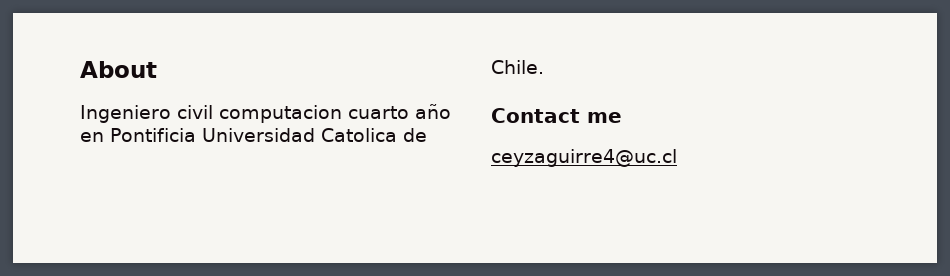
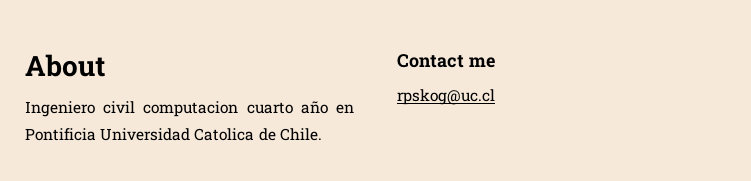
[491,149,677,167] ceyzaguirre4@uc.cl -> [397,89,495,105] rpskog@uc.cl

